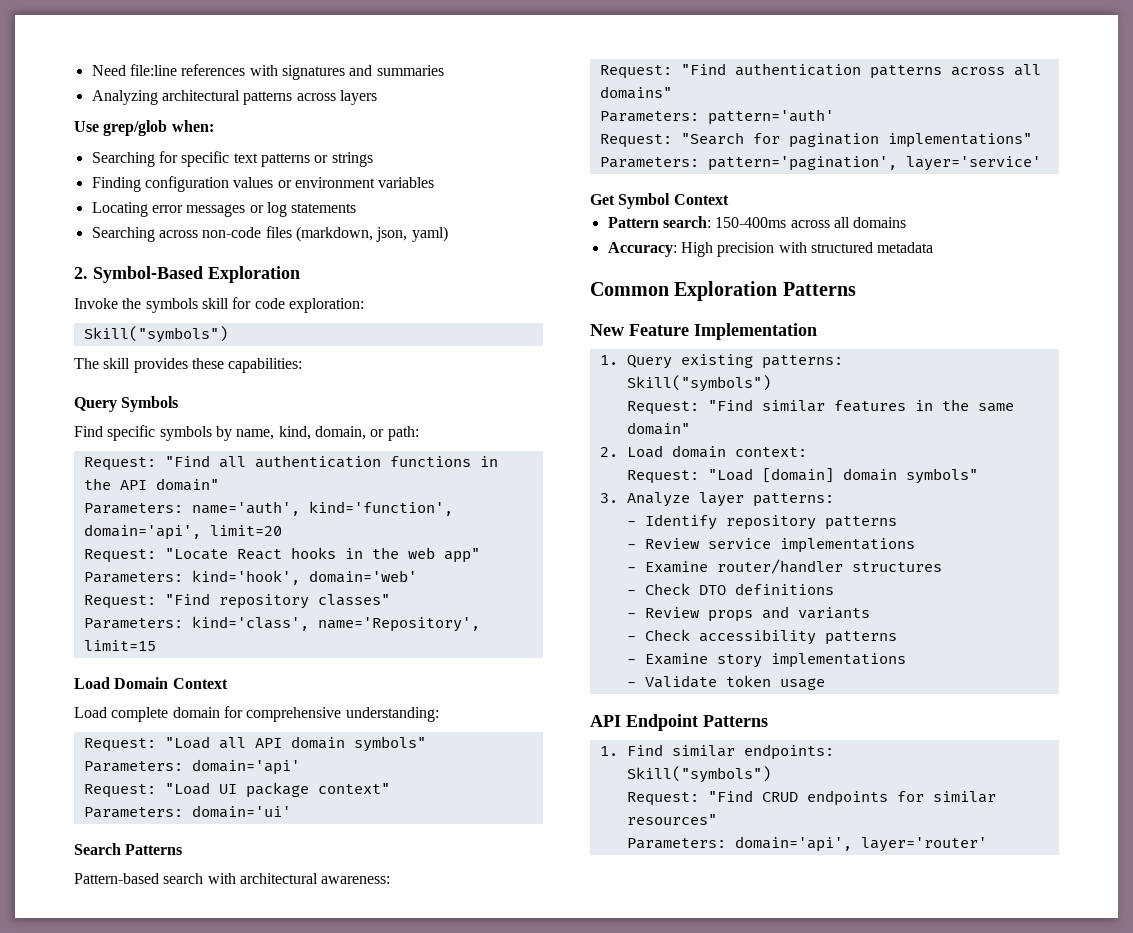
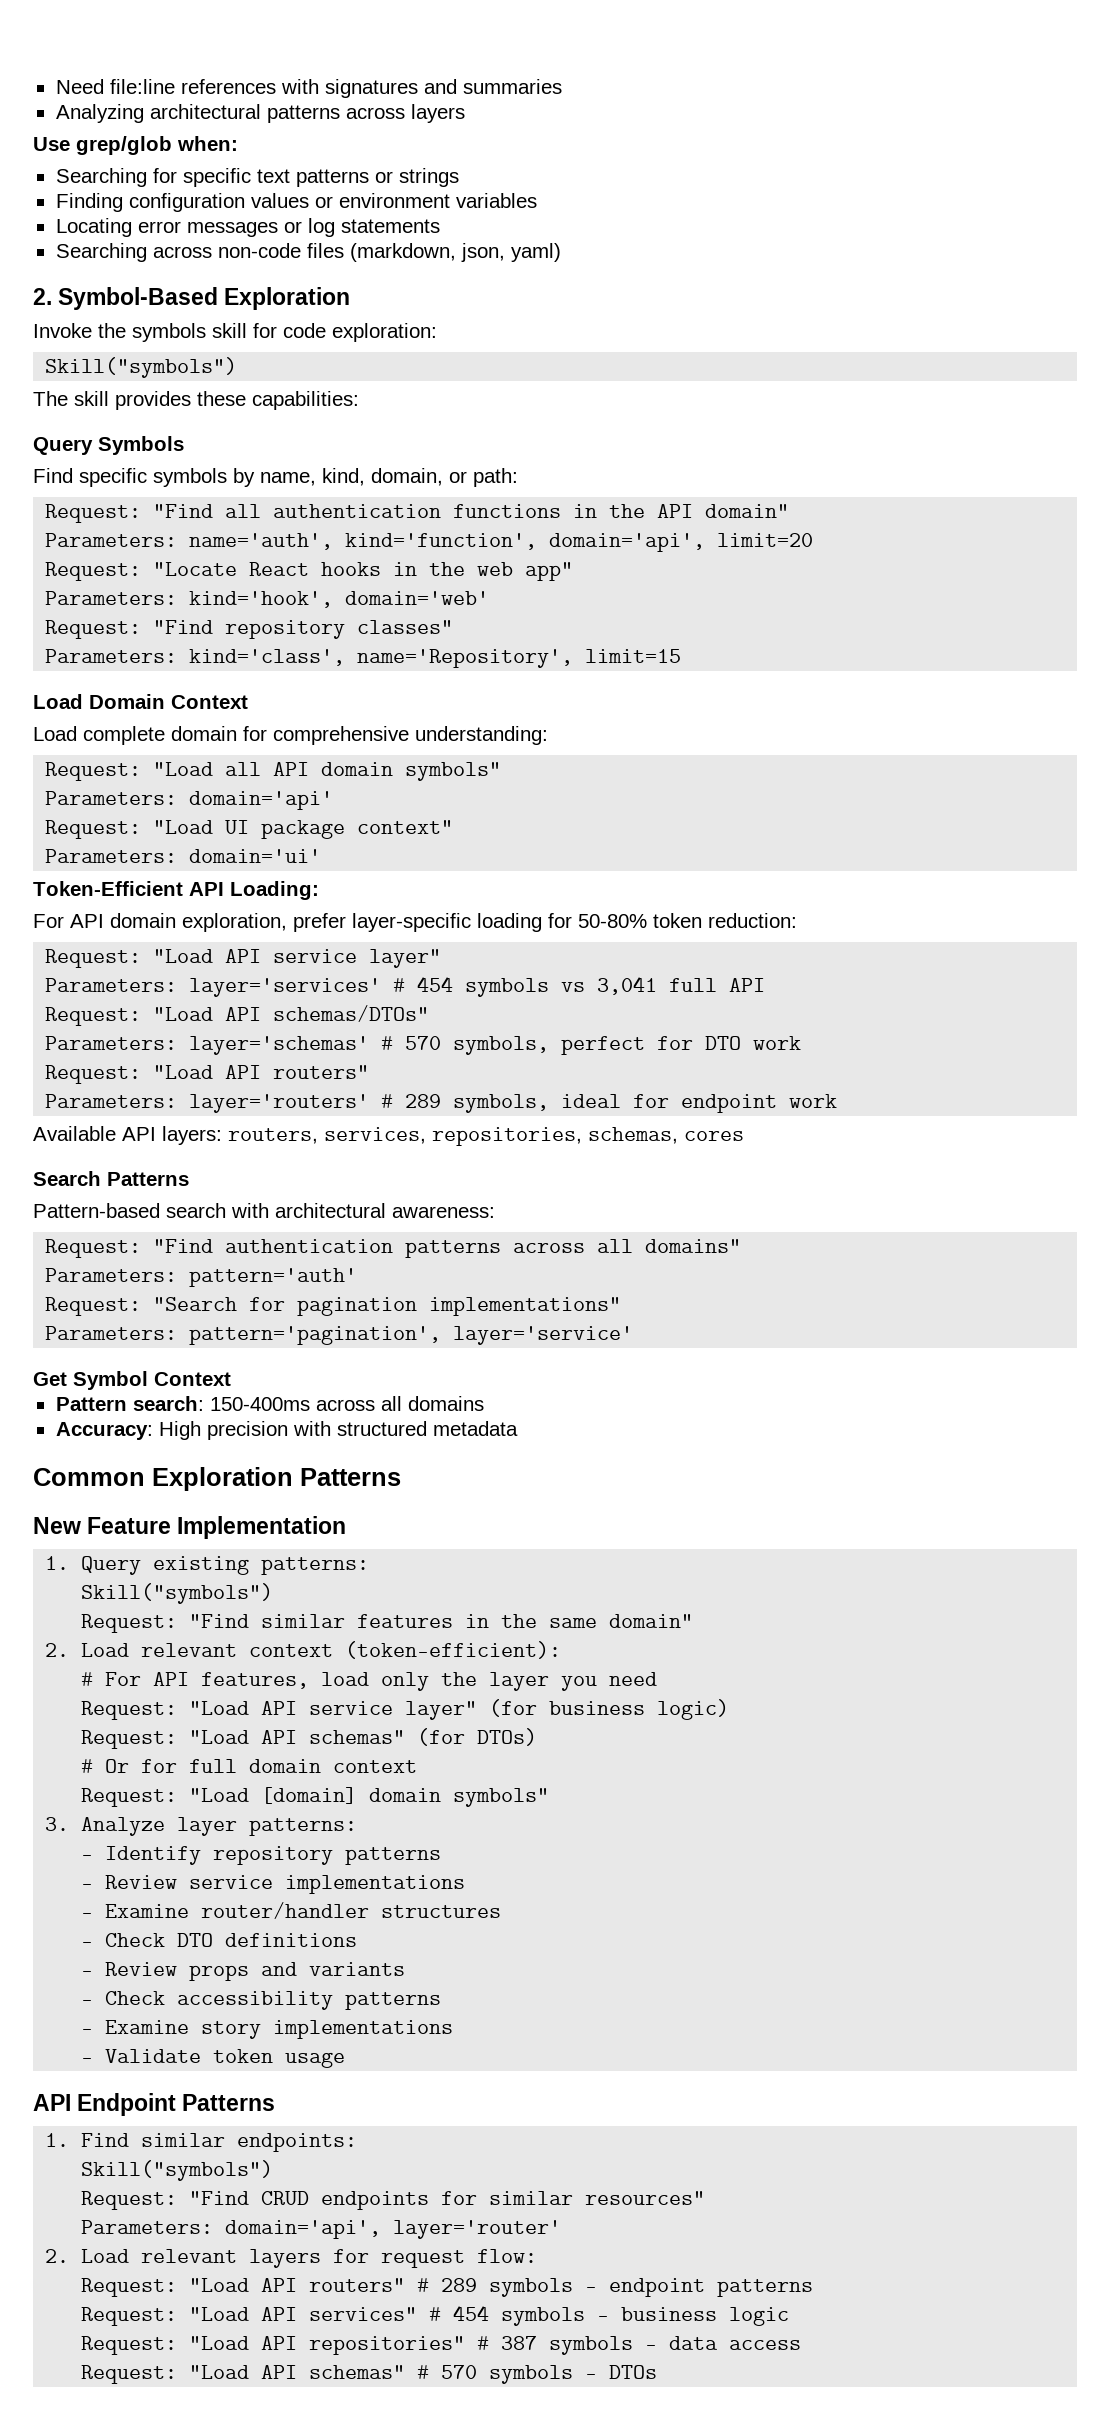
(291, 811) none -> [33,881,319,900] [33,913,797,932] [45,949,442,968] [45,976,766,997] [45,1005,430,1026] [45,1036,802,1055] [45,1065,370,1084] [45,1094,838,1113] [33,1126,744,1146] // Token-Efficient API Loading: // For API domain exploration, prefer layer-specific loading for 50-80% token reduction: // Request: "Load API service layer" // Parameters: layer='services' # 454 symbols vs 3,041 full API // Request: "Load API schemas/DTOs" // Parameters: layer='schemas' # 570 symbols, perfect for DTO work // Request: "Load API routers" // Parameters: layer='routers' # 289 symbols, ideal for endpoint work // Available API layers: routers, services, repositories, schemas, cores
[671,445,807,458] domain context: -> [141,1641,562,1659] [81,1672,658,1691] [81,1699,730,1720] [81,1728,538,1749] [81,1759,418,1773] relevant context (token-efficient): // # For API features, load only the layer you need // Request: "Load API service layer" (for business logic) // Request: "Load API schemas" (for DTOs) // # Or for full domain context
(987, 844) none -> [45,2249,538,2268] [81,2278,814,2297] [81,2305,790,2326] [81,2336,802,2355] [81,2365,658,2384] // 2. Load relevant layers for request flow: // Request: "Load API routers" # 289 symbols - endpoint patterns // Request: "Load API services" # 454 symbols - business logic // Request: "Load API repositories" # 387 symbols - data access // Request: "Load API schemas" # 570 symbols - DTOs

